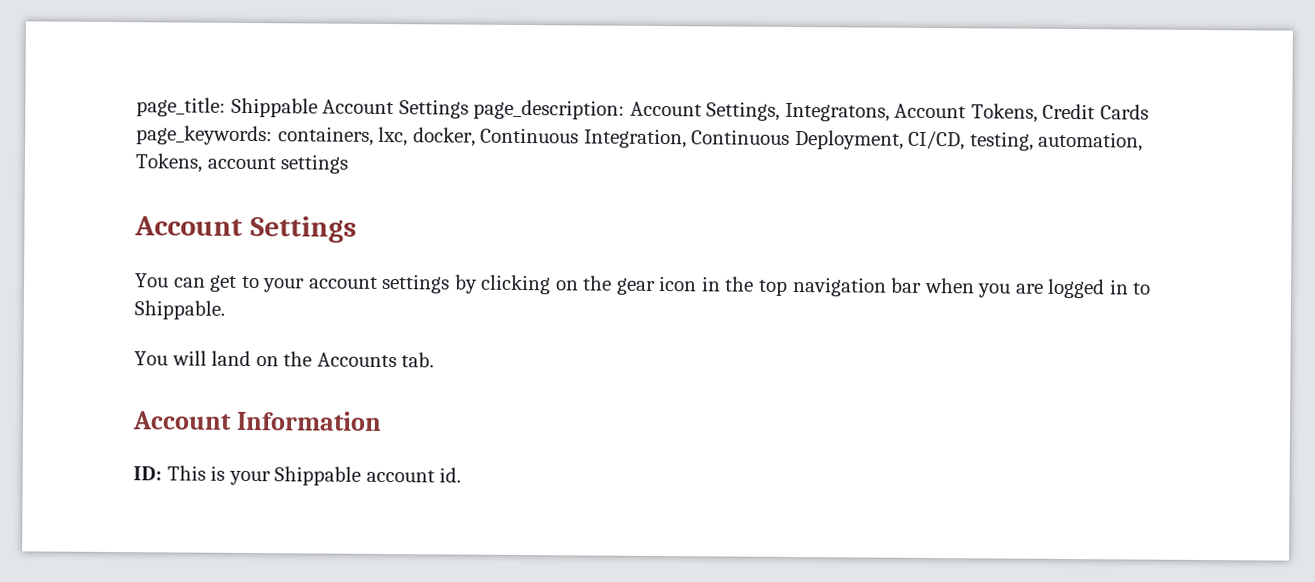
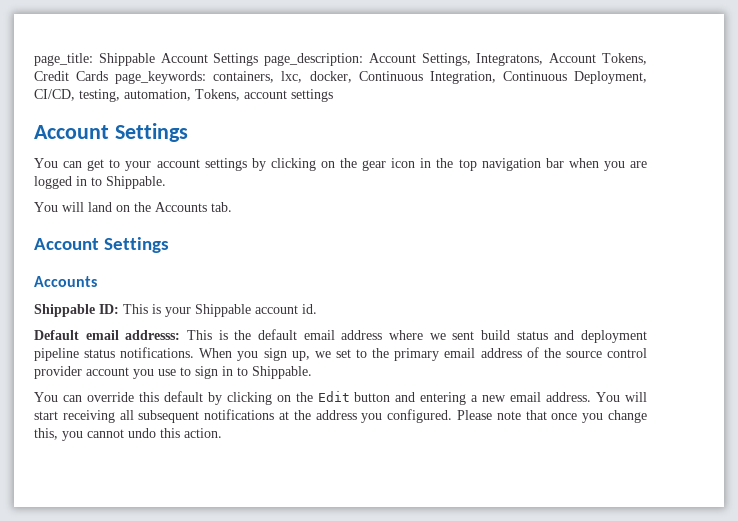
[235,410,382,431] Information // -> [104,237,170,253] [34,276,97,287] [34,304,95,317] Settings // Accounts // Shippable
(462, 475) none -> [34,329,647,343] [34,347,648,361] [34,366,312,379] [34,391,648,405] [34,409,647,423] [34,428,222,441] // Default email addresss: This is the default email address where we sent build status and deployment pipeline status notifications. When you sign up, we set to the primary email address of the source control provider account you use to sign in to Shippable. // You can override this default by clicking on the Edit button and entering a new email address. You will start receiving all subsequent notifications at the address you configured. Please note that once you change this, you cannot undo this action.

